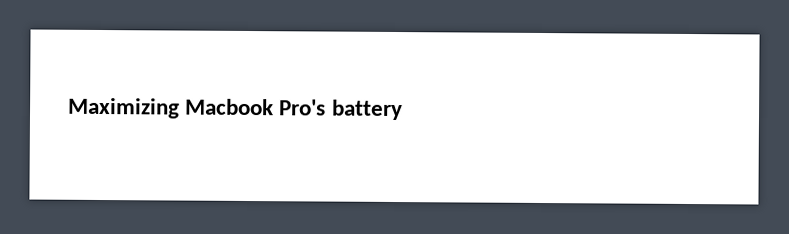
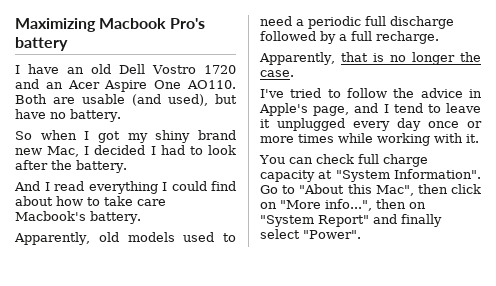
(403, 110) none -> [15,64,236,74] [15,79,236,92] [15,94,237,106] [15,109,121,122] [15,130,236,143] [15,145,236,157] [15,160,127,173] [14,181,236,194] [15,196,166,206] [15,211,141,224] [14,232,236,245] [260,16,454,29] [260,31,439,44] [259,52,481,65] [260,70,294,77] [260,88,482,98] [259,103,481,116] [260,118,482,131] [260,133,479,146] [259,154,428,167] [260,169,481,182] [260,184,481,196] [260,199,426,211] [260,214,442,227] [260,229,361,239] // I have an old Dell Vostro 1720 and an Acer Aspire One AO110. Both are usable (and used), but have no battery. // So when I got my shiny brand new Mac, I decided I had to look after the battery. // And I read everything I could find about how to take care Macbook's battery. // Apparently, old models used to need a periodic full discharge followed by a full recharge. // Apparently, that is no longer the case. // I've tried to follow the advice in Apple's page, and I tend to leave it unplugged every day once or more times while working with it. // You can check full charge capacity at "System Information". Go to "About this Mac", then click on "More info...", then on "System Report" and finally select "Power".

